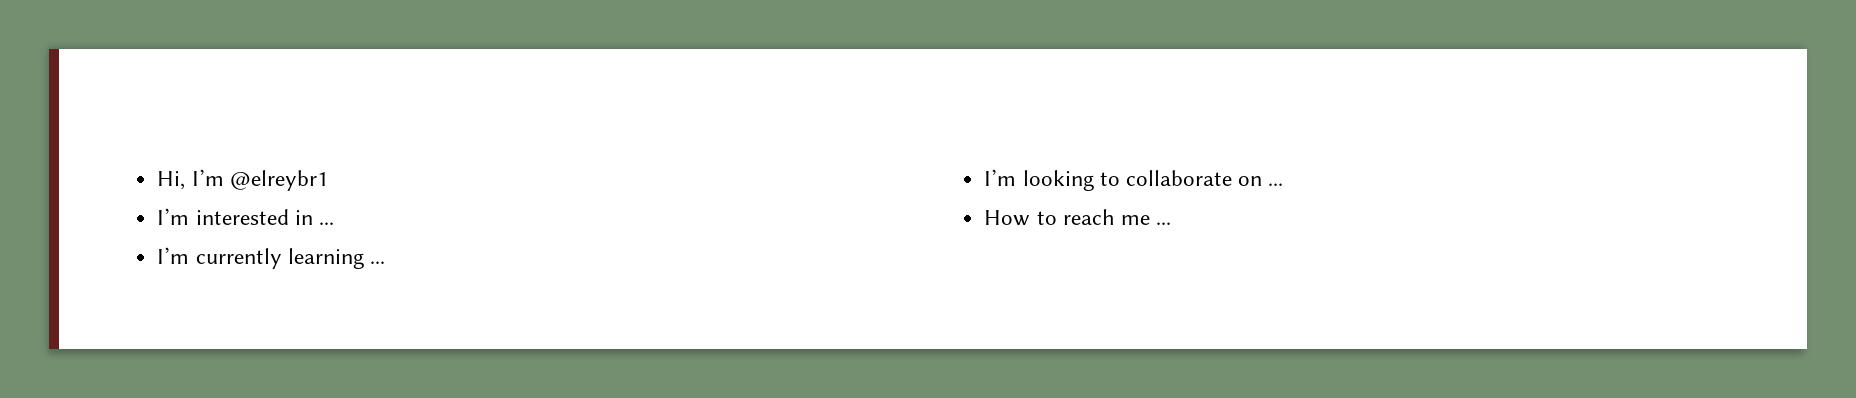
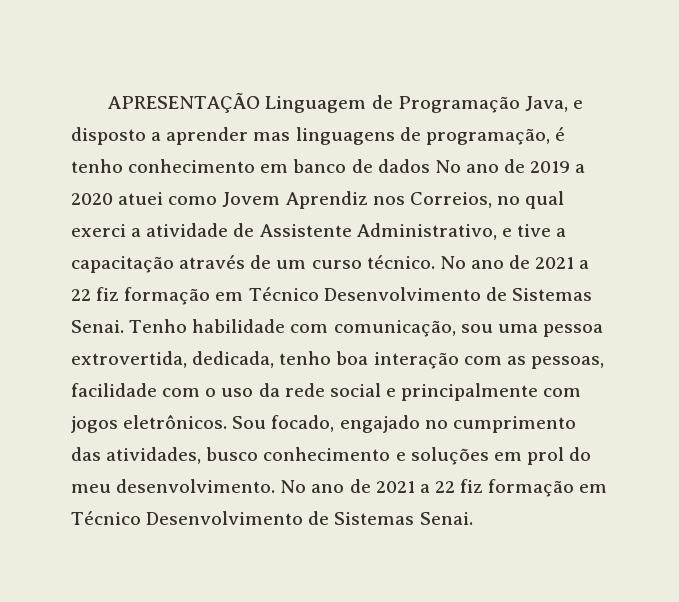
[157,169,328,191] [157,208,334,225] [157,247,385,269] [984,169,1284,191] [984,209,1172,226] Hi, I’m @elreybr1 // I’m interested in ... // I’m currently learning ... // I’m looking to collaborate on ... // How to reach me ... -> [108,92,583,113] [71,127,565,145] [71,159,586,173] [71,191,565,209] [71,223,567,240] [71,255,590,273] [71,287,592,305] [71,319,603,337] [71,351,604,369] [71,383,582,401] [71,415,576,433] [71,447,592,465] [71,479,608,497] [71,511,473,525] APRESENTAÇÃO Linguagem de Programação Java, e disposto a aprender mas linguagens de programação, é tenho conhecimento em banco de dados No ano de 2019 a 2020 atuei como Jovem Aprendiz nos Correios, no qual exerci a atividade de Assistente Administrativo, e tive a capacitação através de um curso técnico. No ano de 2021 a 22 fiz formação em Técnico Desenvolvimento de Sistemas Senai. Tenho habilidade com comunicação, sou uma pessoa extrovertida, dedicada, tenho boa interação com as pessoas, facilidade com o uso da rede social e principalmente com jogos eletrônicos. Sou focado, engajado no cumprimento das atividades, busco conhecimento e soluções em prol do meu desenvolvimento. No ano de 2021 a 22 fiz formação em Técnico Desenvolvimento de Sistemas Senai.

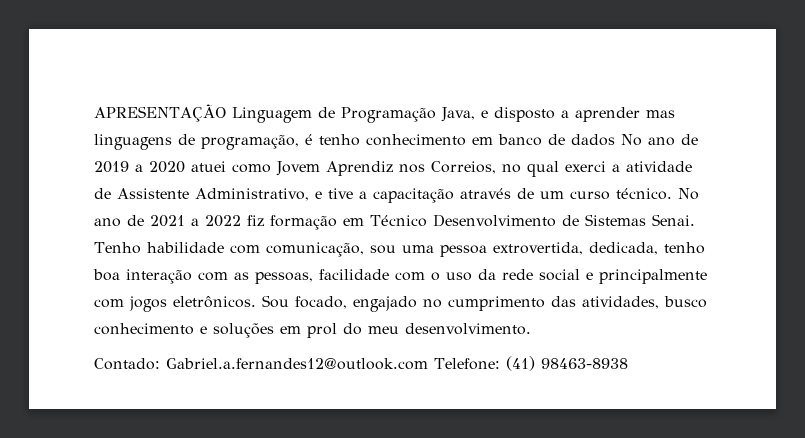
[71,289,91,301] 22 -> [205,215,241,227] 2022
[280,479,608,497] [71,511,473,525] No ano de 2021 a 22 fiz formação em Técnico Desenvolvimento de Sistemas Senai. -> [94,356,628,371] // Contado: Gabriel.a.fernandes12@outlook.com Telefone: (41) 98463-8938

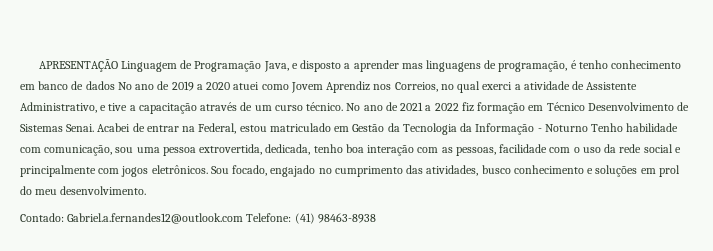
(695, 220) none -> [97,123,588,135] Acabei de entrar na Federal, estou matriculado em Gestão da Tecnologia da Informação - Noturno

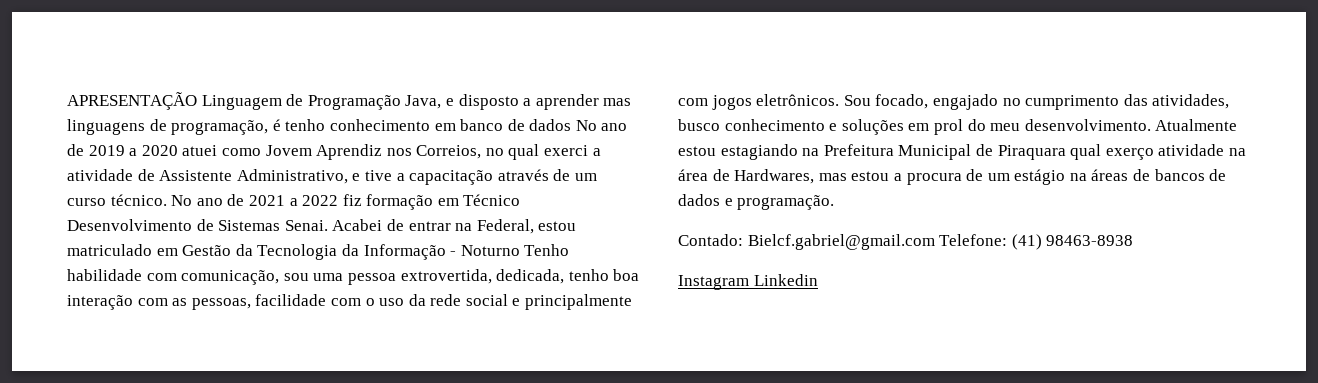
(147, 190) none -> [1155,119,1238,131] [678,144,1246,160] [678,169,1227,185] [678,194,835,210] Atualmente estou estagiando na Prefeitura Municipal de Piraquara qual exerço atividade na área de Hardwares, mas estou a procura de um estágio na áreas de bancos de dados e programação.
[67,213,244,224] Gabriel.a.fernandes12@outlook.com -> [747,234,935,250] Bielcf.gabriel@gmail.com
(376, 218) none -> [678,274,818,290] // Instagram Linkedin

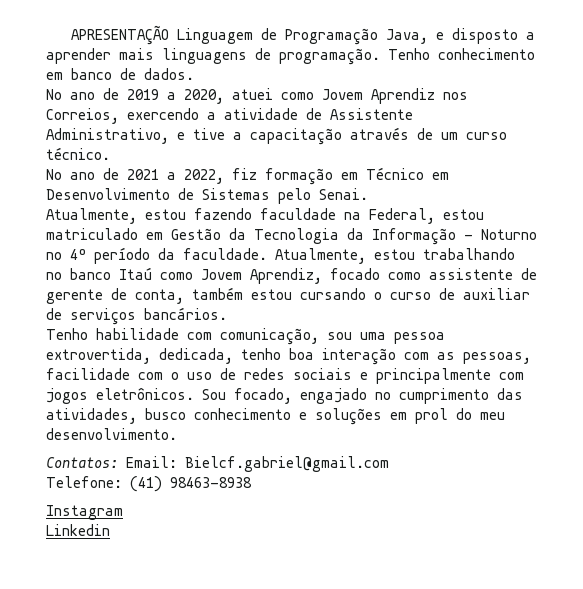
[603,98,632,106] mas -> [119,48,154,60] mais
[171,119,326,135] programação, é tenho -> [279,48,430,65] programação. Tenho
[529,119,572,131] dados -> [144,68,194,80] dados. //
[141,145,178,156] 2020 -> [184,89,224,104] 2020,
[485,144,589,160] no qual exerci -> [127,108,199,120] exercendo
(167, 200) none -> (110, 153) //
[302,195,339,206] 2022 -> [184,169,224,184] 2022,
(521, 200) none -> [432,172,449,180] em
(281, 225) none -> [278,188,311,204] pelo
[332,219,451,231] Acabei de entrar -> [46,208,336,224] // Atualmente, estou fazendo faculdade
(520, 250) none -> [46,247,515,264] [46,267,537,284] [46,287,530,304] [46,307,227,325] no 4º período da faculdade. Atualmente, estou trabalhando no banco Itaú como Jovem Aprendiz, focado como assistente de gerente de conta, também estou cursando o curso de auxiliar de serviços bancários. //
[408,294,508,306] da rede social -> [220,368,352,380] de redes sociais
[1155,119,1238,131] [678,144,1246,160] [678,169,1227,185] [678,194,835,210] [678,234,743,246] Atualmente estou estagiando na Prefeitura Municipal de Piraquara qual exerço atividade na área de Hardwares, mas estou a procura de um estágio na áreas de bancos de dados e programação. // Contado: -> [46,456,177,468] // Contatos: Email:
(935, 242) none -> (389, 464) //
(749, 282) none -> (123, 512) //

